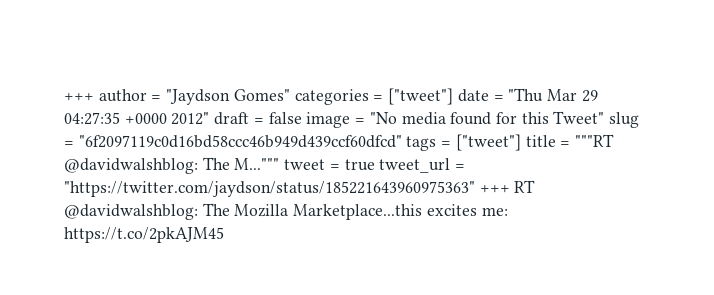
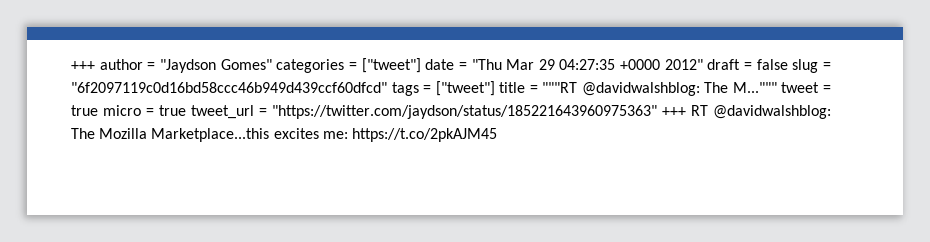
[306,111,605,128] image = "No media found for this Tweet" -> (788, 64) none
(375, 165) none -> [103,105,186,116] micro = true

